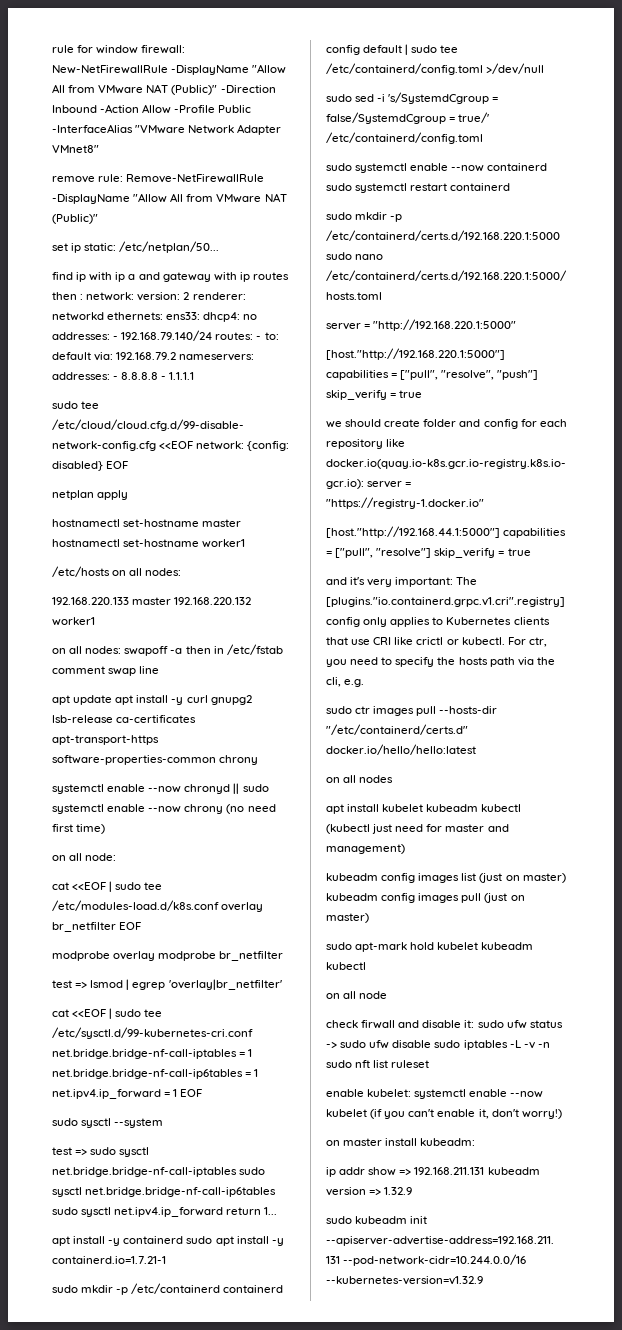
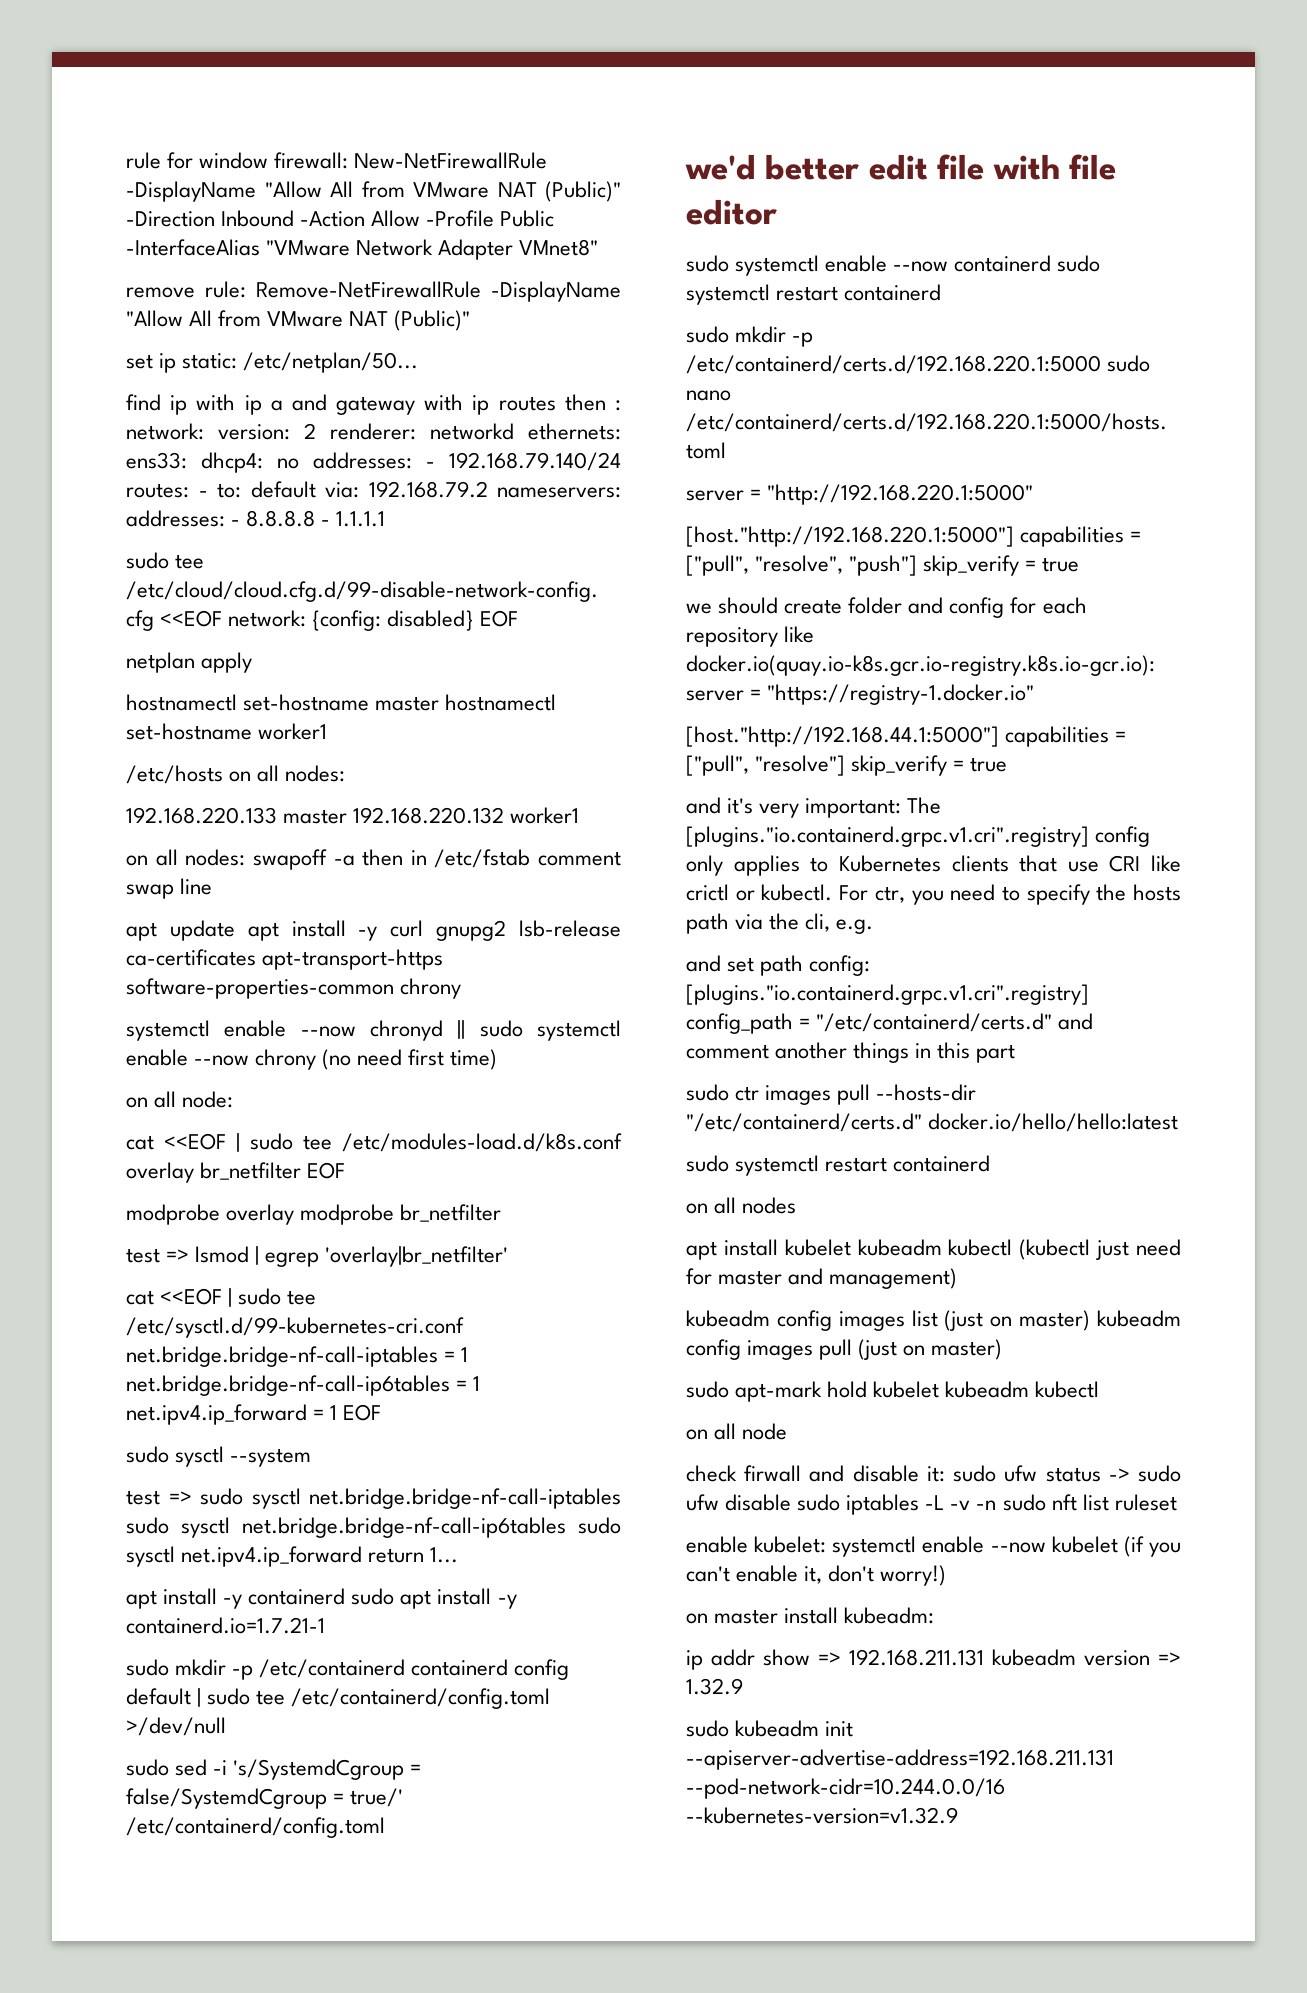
(483, 138) none -> [685,154,1117,180] [686,199,777,225] // we'd better edit file with file editor
(365, 683) none -> [686,955,871,976] [686,984,1089,1005] [686,1013,1094,1034] [686,1042,1016,1063] // and set path config: [plugins."io.containerd.grpc.v1.cri".registry] config_path = "/etc/containerd/certs.d" and comment another things in this part
(476, 749) none -> [686,1155,991,1176] // sudo systemctl restart containerd

